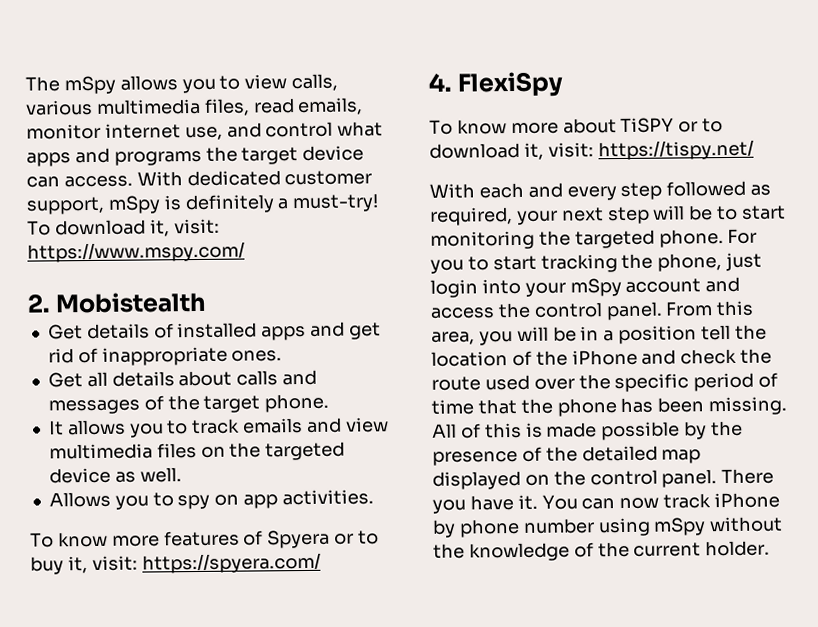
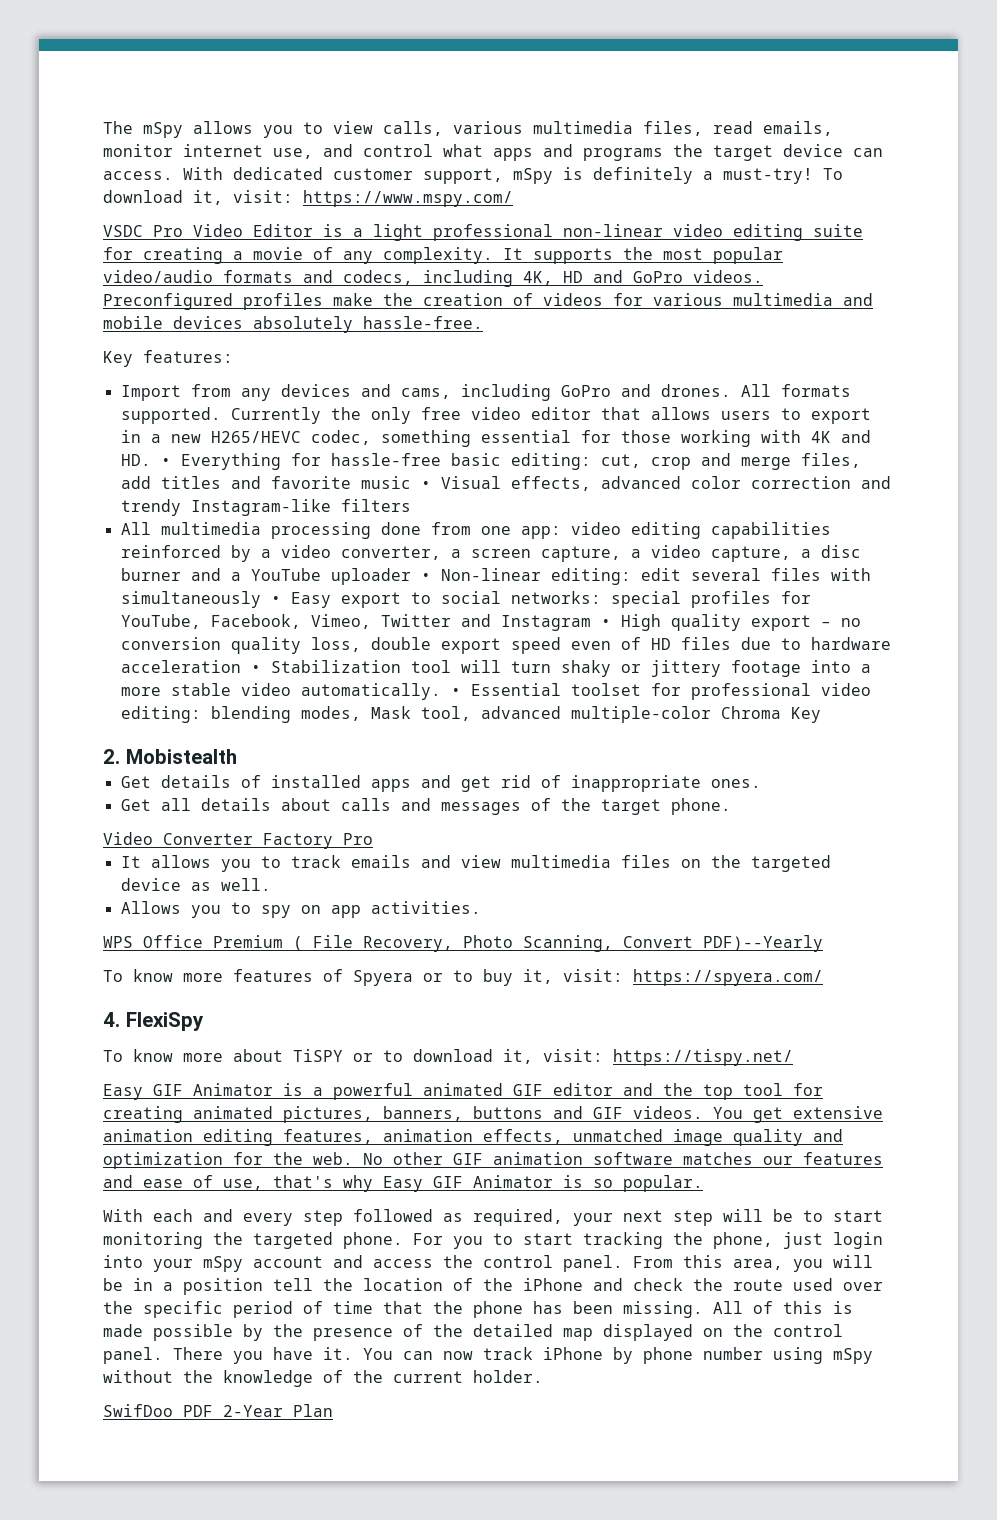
(245, 252) none -> [103,224,863,241] [103,247,783,264] [103,270,763,287] [103,293,873,310] [103,316,483,333] [103,350,233,367] [120,384,851,401] [120,407,871,424] [120,430,871,447] [120,453,861,470] [120,476,891,491] [120,499,411,516] [120,522,831,539] [120,545,861,562] [120,568,871,585] [120,591,811,608] [120,614,861,631] [120,637,891,654] [120,660,871,677] [120,683,871,700] [120,706,821,723] // VSDC Pro Video Editor is a light professional non-linear video editing suite for creating a movie of any complexity. It supports the most popular video/audio formats and codecs, including 4K, HD and GoPro videos. Preconfigured profiles make the creation of videos for various multimedia and mobile devices absolutely hassle-free. // Key features: // Import from any devices and cams, including GoPro and drones. All formats supported. Сurrently the only free video editor that allows users to export in a new H265/HEVC codec, something essential for those working with 4K and HD. • Everything for hassle-free basic editing: cut, crop and merge files, add titles and favorite music • Visual effects, advanced color correction and trendy Instagram-like filters // All multimedia processing done from one app: video editing capabilities reinforced by a video converter, a screen capture, a video capture, a disc burner and a YouTube uploader • Non-linear editing: edit several files with simultaneously • Easy export to social networks: special profiles for YouTube, Facebook, Vimeo, Twitter and Instagram • High quality export – no conversion quality loss, double export speed even of HD files due to hardware acceleration • Stabilization tool will turn shaky or jittery footage into a more stable video automatically. • Essential toolset for professional video editing: blending modes, Mask tool, advanced multiple-color Chroma Key
(330, 403) none -> [103,832,373,849] // Video Converter Factory Pro
(374, 497) none -> [103,935,823,952] // WPS Office Premium ( File Recovery, Photo Scanning, Convert PDF)--Yearly
(754, 150) none -> [103,1083,823,1100] [103,1106,883,1123] [103,1129,843,1146] [103,1152,883,1169] [103,1175,703,1192] // Easy GIF Animator is a powerful animated GIF editor and the top tool for creating animated pictures, banners, buttons and GIF videos. You get extensive animation editing features, animation effects, unmatched image quality and optimization for the web. No other GIF animation software matches our features and ease of use, that's why Easy GIF Animator is so popular.
(771, 548) none -> [103,1404,333,1417] // SwifDoo PDF 2-Year Plan

